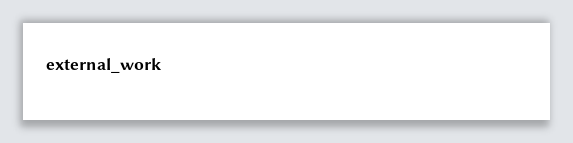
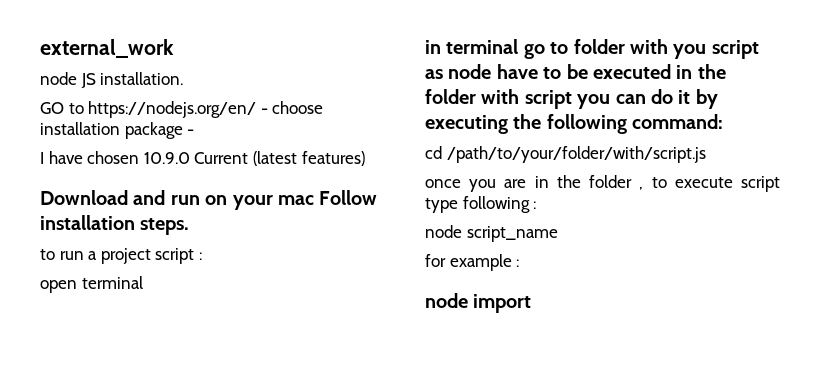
(162, 65) none -> [40,72,184,88] [40,101,324,118] [40,122,195,139] [40,151,365,166] [40,190,378,210] [40,215,190,235] [40,248,202,264] [40,276,143,293] [425,39,759,59] [425,64,726,79] [425,89,718,109] [425,114,724,134] [425,146,706,163] [425,175,780,192] [425,196,537,213] [425,225,558,242] [425,254,520,271] [425,293,532,313] // node JS installation. // GO to https://nodejs.org/en/ - choose installation package - // I have chosen 10.9.0 Current (latest features) // Download and run on your mac Follow installation steps. // to run a project script : // open terminal // in terminal go to folder with you script as node have to be executed in the folder with script you can do it by executing the following command: // cd /path/to/your/folder/with/script.js // once you are in the folder , to execute script type following : // node script_name // for example : // node import

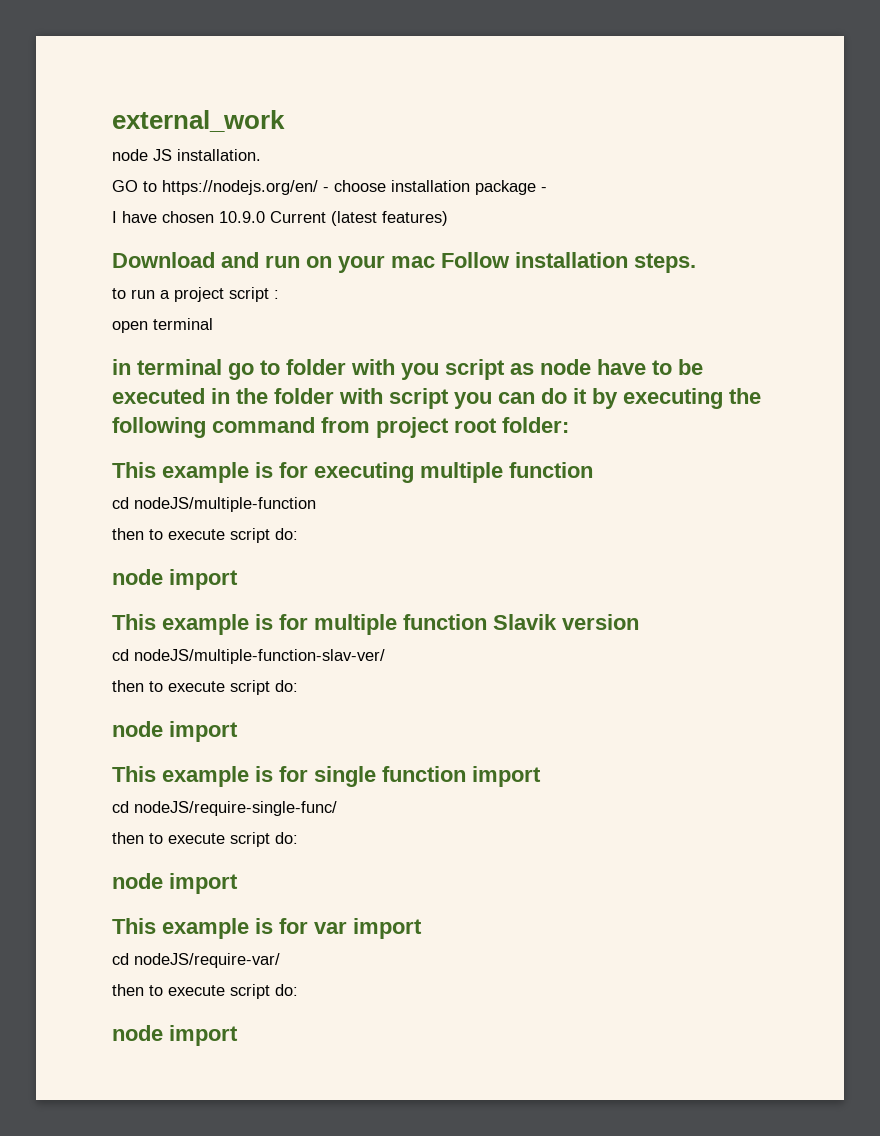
[632,114,724,129] [425,146,706,163] [425,175,780,192] [425,196,537,213] [425,225,558,242] [425,254,520,271] command: // cd /path/to/your/folder/with/script.js // once you are in the folder , to execute script type following : // node script_name // for example : -> [212,417,569,438] [112,462,593,483] [112,497,316,512] [112,528,298,543] [112,569,238,590] [112,614,639,635] [112,649,385,664] [112,680,298,695] [112,721,238,742] [112,766,541,787] [112,801,337,816] [112,832,298,847] [112,873,238,894] [112,918,422,939] [112,953,280,968] [112,984,298,999] command from project root folder: // This example is for executing multiple function // cd nodeJS/multiple-function // then to execute script do: // node import // This example is for multiple function Slavik version // cd nodeJS/multiple-function-slav-ver/ // then to execute script do: // node import // This example is for single function import // cd nodeJS/require-single-func/ // then to execute script do: // node import // This example is for var import // cd nodeJS/require-var/ // then to execute script do:

